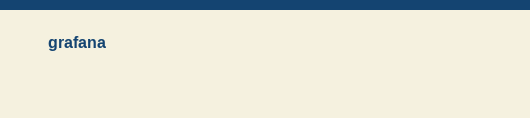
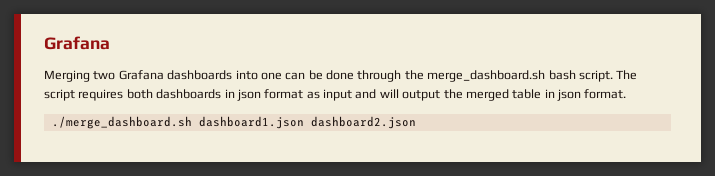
[48,36,106,51] grafana -> [44,36,110,50] [44,70,638,82] [44,89,627,101] [51,116,416,129] Grafana // Merging two Grafana dashboards into one can be done through the merge_dashboard.sh bash script. The script requires both dashboards in json format as input and will output the merged table in json format. // ./merge_dashboard.sh dashboard1.json dashboard2.json

